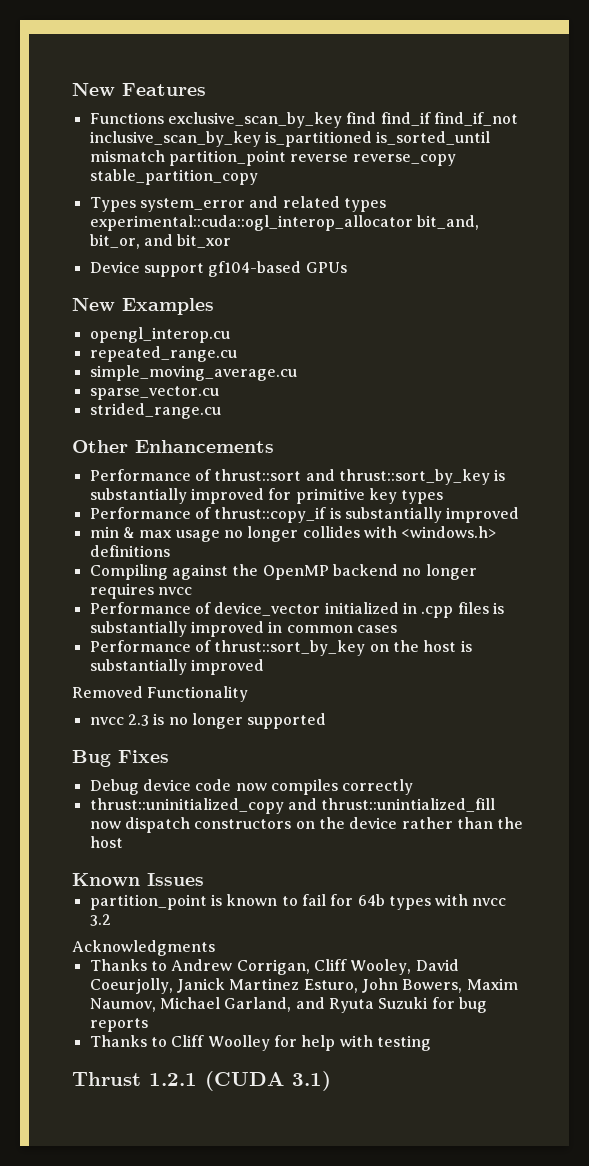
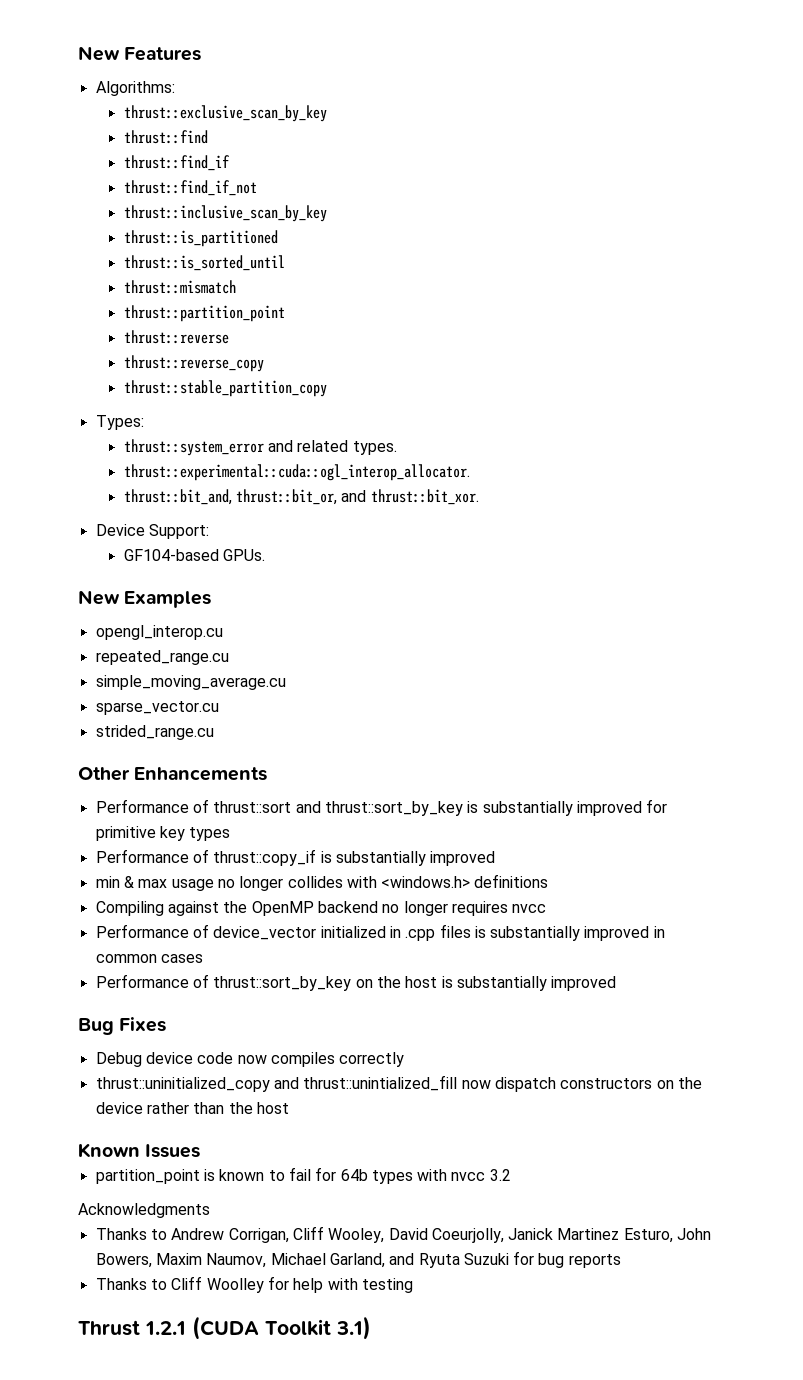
[89,112,518,128] [89,131,491,147] [89,150,456,166] [89,169,258,185] [89,196,386,212] [89,215,479,231] [89,234,232,249] [89,261,347,277] Functions exclusive_scan_by_key find find_if find_if_not inclusive_scan_by_key is_partitioned is_sorted_until mismatch partition_point reverse reverse_copy stable_partition_copy // Types system_error and related types experimental::cuda::ogl_interop_allocator bit_and, bit_or, and bit_xor // Device support gf104-based GPUs -> [95,81,175,96] [123,105,327,122] [123,130,208,144] [123,155,230,171] [123,180,257,196] [123,205,327,222] [123,230,278,247] [123,255,285,271] [123,280,236,294] [123,305,285,322] [123,330,229,344] [123,355,264,372] [123,380,327,397] [95,415,144,430] [123,439,397,456] [123,464,470,481] [123,489,479,505] [95,524,209,539] [123,549,265,561] Algorithms: // thrust::exclusive_scan_by_key // thrust::find // thrust::find_if // thrust::find_if_not // thrust::inclusive_scan_by_key // thrust::is_partitioned // thrust::is_sorted_until // thrust::mismatch // thrust::partition_point // thrust::reverse // thrust::reverse_copy // thrust::stable_partition_copy // Types: // thrust::system_error and related types. // thrust::experimental::cuda::ogl_interop_allocator. // thrust::bit_and, thrust::bit_or, and thrust::bit_xor. // Device Support: // GF104-based GPUs.
[72,686,249,702] [89,713,327,729] // Removed Functionality // nvcc 2.3 is no longer supported -> (617, 983) none
(284, 1081) none -> [265,1319,331,1336] Toolkit

